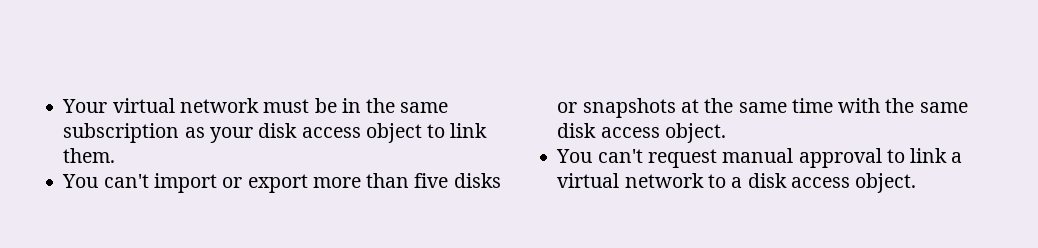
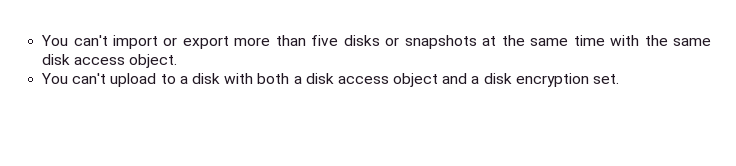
[62,98,449,113] [63,123,488,143] [63,148,116,163] Your virtual network must be in the same subscription as your disk access object to link them. // -> (41, 40) none
[647,148,963,168] [557,173,917,193] request manual approval to link a virtual network to a disk access object. -> [110,73,620,87] upload to a disk with both a disk access object and a disk encryption set.

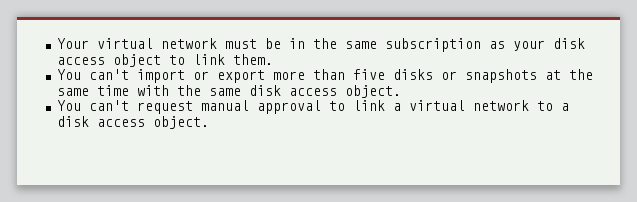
(41, 40) none -> [56,38,585,52] [56,54,273,67] Your virtual network must be in the same subscription as your disk access object to link them. //
[110,73,620,87] upload to a disk with both a disk access object and a disk encryption set. -> [136,100,569,114] [56,116,209,129] request manual approval to link a virtual network to a disk access object.

